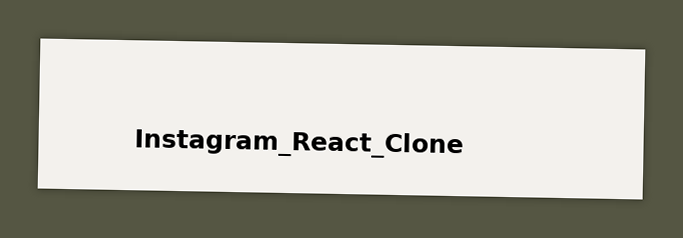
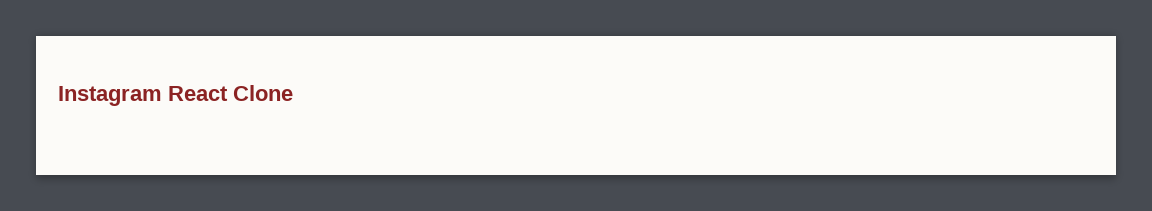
[134,128,464,160] Instagram_React_Clone -> [58,85,293,106] Instagram React Clone

